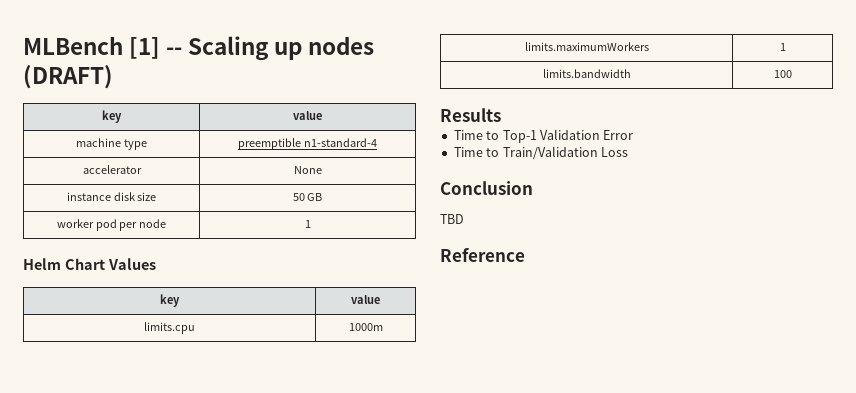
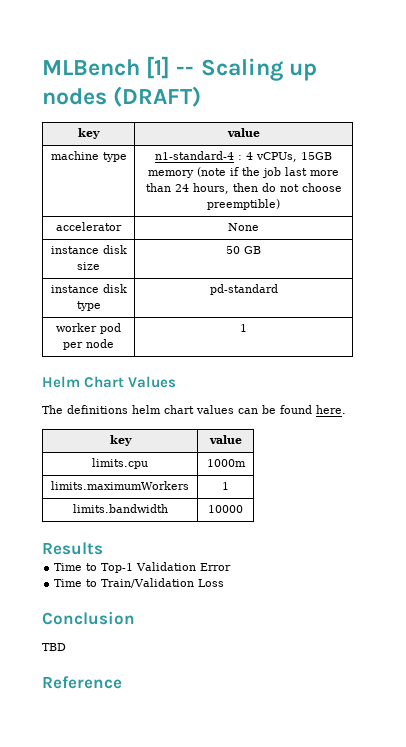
[238,138,302,150] preemptible -> (127, 157) none
(377, 142) none -> [238,152,332,162] [148,167,339,178] [145,183,342,194] [207,199,280,210] : 4 vCPUs, 15GB memory (note if the job last more than 24 hours, then do not choose preemptible)
(323, 197) none -> [50,284,127,293] [76,301,101,311] [209,284,278,295] // instance disk type | pd-standard
(156, 264) none -> [42,405,346,414] // The definitions helm chart values can be found here.
[773,70,792,78] 100 -> [208,505,243,513] 10000

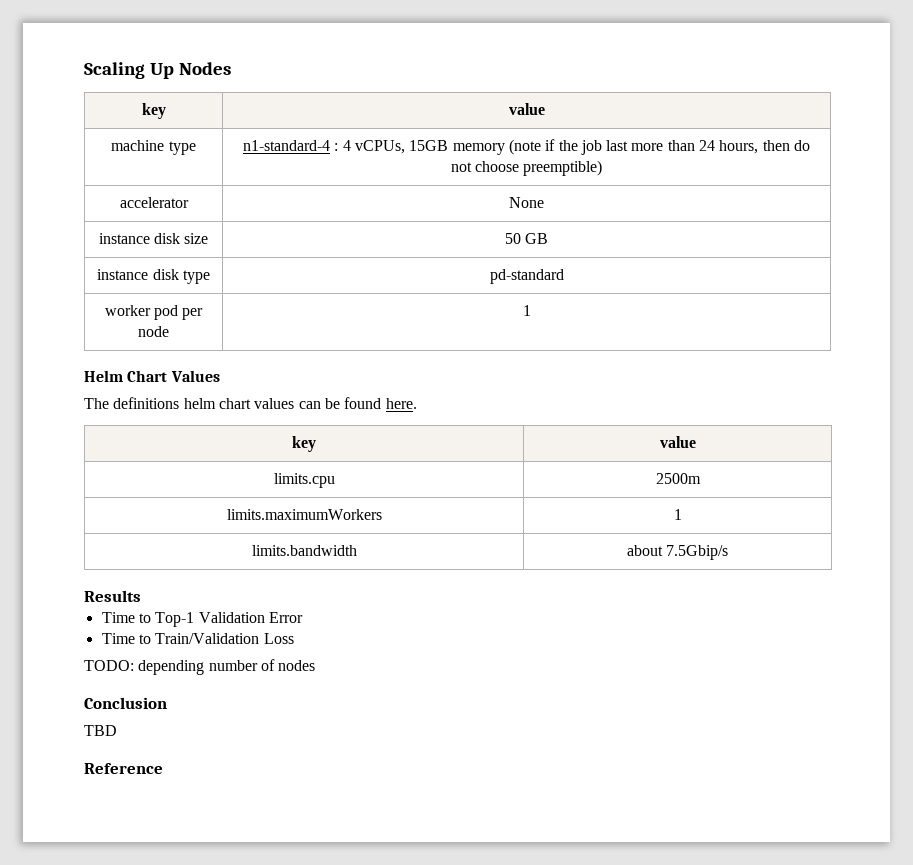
[42,56,317,81] [42,86,202,107] MLBench [1] -- Scaling up nodes (DRAFT) -> [84,62,231,79] Scaling Up Nodes
[206,459,246,467] 1000m -> [655,473,701,484] 2500m
[208,505,243,513] 10000 -> [626,545,729,560] about 7.5Gbip/s
(225, 583) none -> [84,659,316,675] // TODO: depending number of nodes

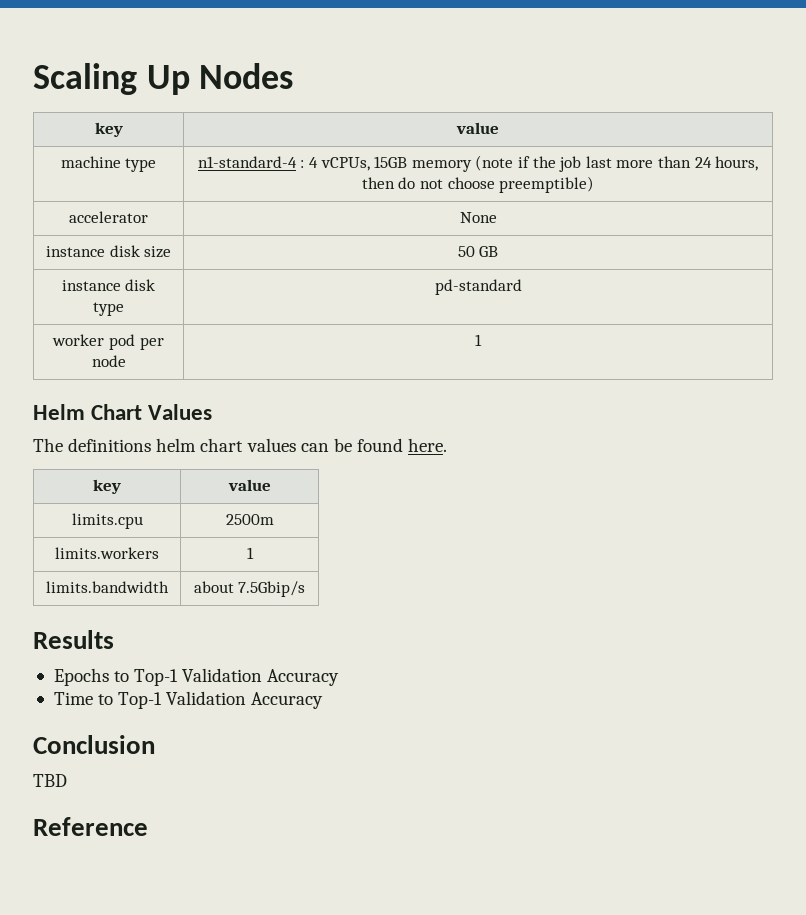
[226,509,382,520] limits.maximumWorkers -> [55,547,159,559] limits.workers
(141, 596) none -> [53,668,340,686] // Epochs to Top-1 Validation Accuracy
[268,612,303,623] [101,633,294,644] [84,659,316,675] Error // Time to Train/Validation Loss // TODO: depending number of nodes -> [251,692,324,709] Accuracy

